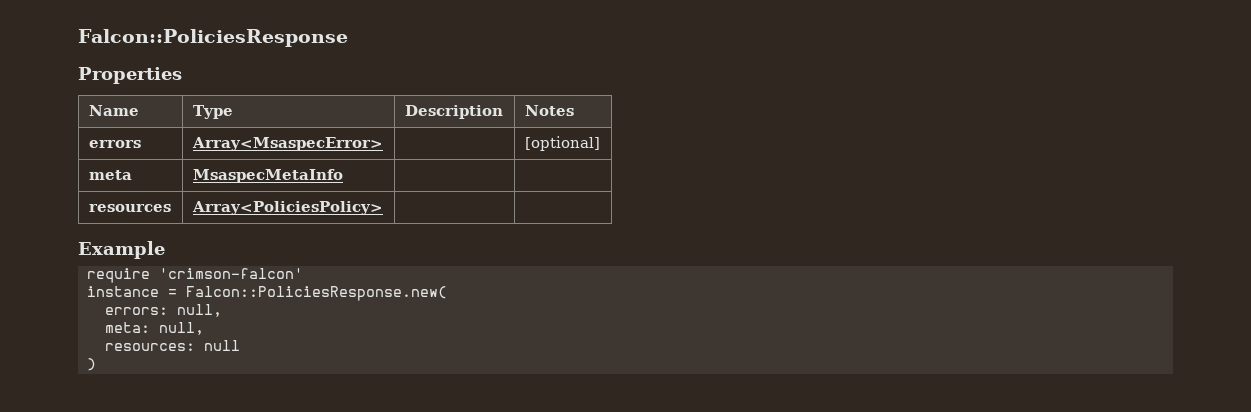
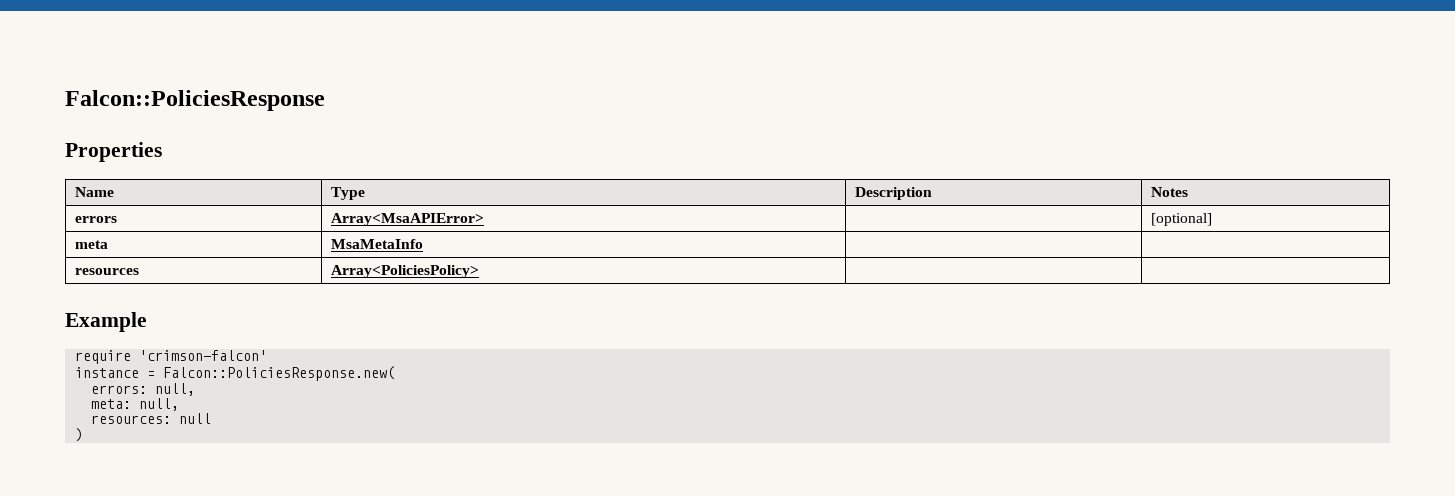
[191,137,383,151] Array<MsaspecError> -> [331,213,485,226] Array<MsaAPIError>
[192,169,343,183] MsaspecMetaInfo -> [331,239,424,249] MsaMetaInfo

